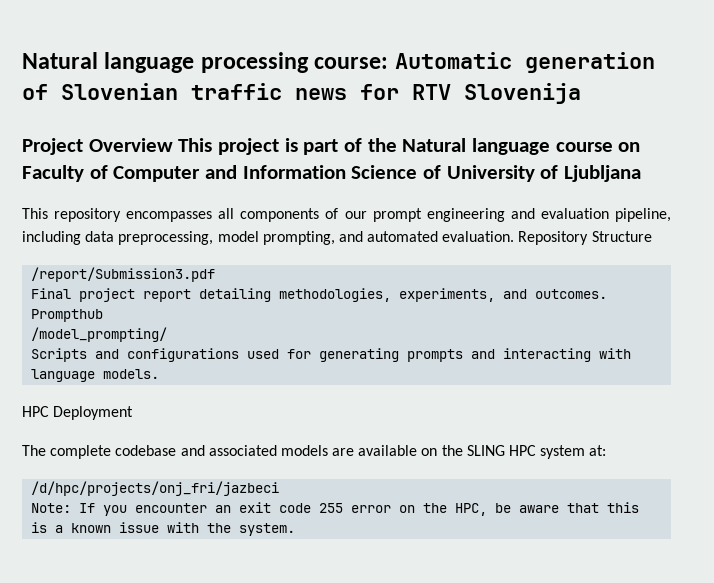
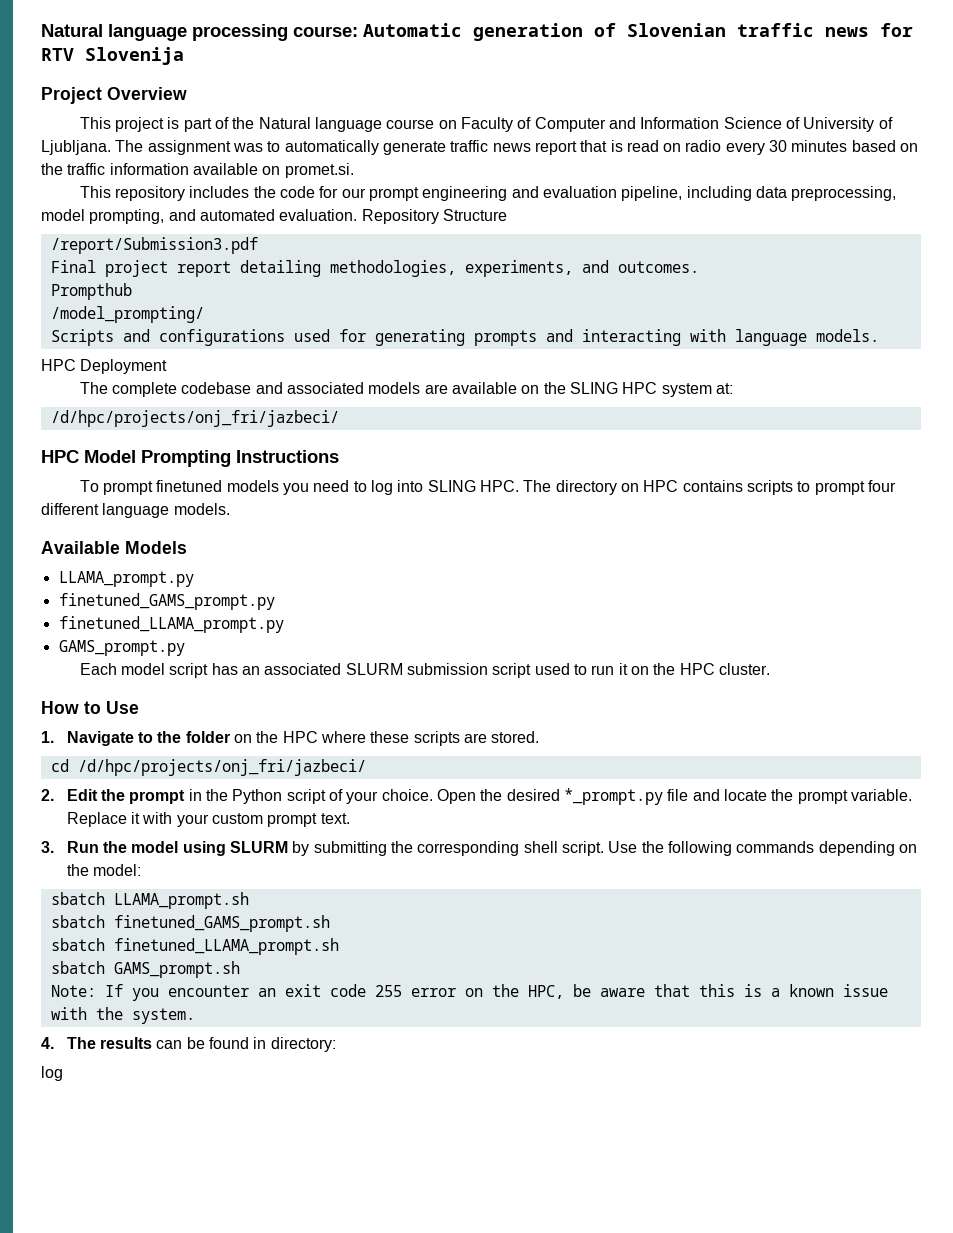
(173, 145) none -> (187, 93) //
[564,165,642,182] [22,208,339,222] Ljubljana // This repository encompasses all components of -> [41,140,919,155] [41,163,354,178] [79,186,339,201] Ljubljana. The assignment was to automatically generate traffic news report that is read on radio every 30 minutes based on the traffic information available on promet.si. // This repository includes the code for
[31,481,280,496] /d/hpc/projects/onj_fri/jazbeci -> [50,410,339,427] [41,450,339,467] [79,480,896,495] [41,503,230,518] [41,541,187,554] [58,571,194,587] [58,593,275,610] [58,616,284,633] [58,640,185,656] [79,663,770,678] [41,701,139,714] [41,731,540,746] [50,759,366,776] [41,788,912,805] [66,812,350,827] [41,841,917,856] [66,864,142,876] [50,892,249,909] [50,915,330,932] [50,938,339,955] [50,961,240,978] /d/hpc/projects/onj_fri/jazbeci/ // HPC Model Prompting Instructions // To prompt finetuned models you need to log into SLING HPC. The directory on HPC contains scripts to prompt four different language models. // Available Models // LLAMA_prompt.py // finetuned_GAMS_prompt.py // finetuned_LLAMA_prompt.py // GAMS_prompt.py // Each model script has an associated SLURM submission script used to run it on the HPC cluster. // How to Use // 1. Navigate to the folder on the HPC where these scripts are stored. // cd /d/hpc/projects/onj_fri/jazbeci/ // 2. Edit the prompt in the Python script of your choice. Open the desired *_prompt.py file and locate the prompt variable. Replace it with your custom prompt text. // 3. Run the model using SLURM by submitting the corresponding shell script. Use the following commands depending on the model: // sbatch LLAMA_prompt.sh // sbatch finetuned_GAMS_prompt.sh // sbatch finetuned_LLAMA_prompt.sh // sbatch GAMS_prompt.sh
(296, 529) none -> [41,1037,336,1052] [41,1066,63,1081] // 4. The results can be found in directory: // log

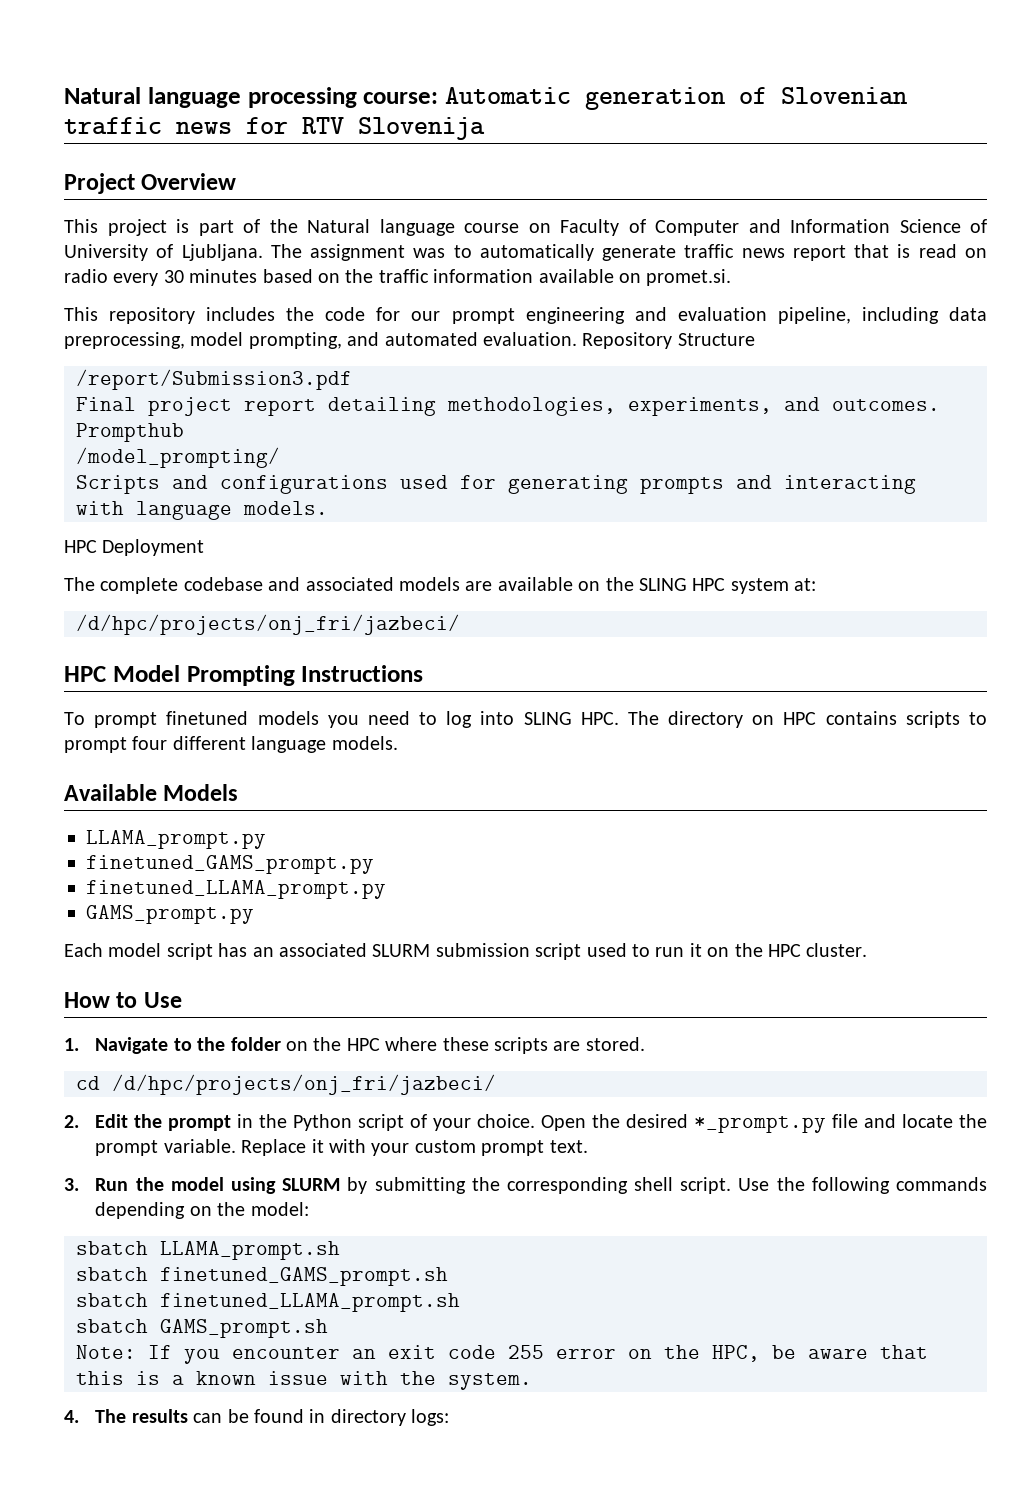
[270,1037,336,1052] [41,1066,63,1081] directory: // log -> [330,1409,450,1426] directory logs:

